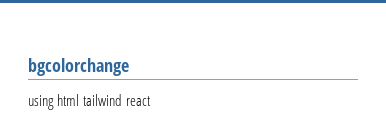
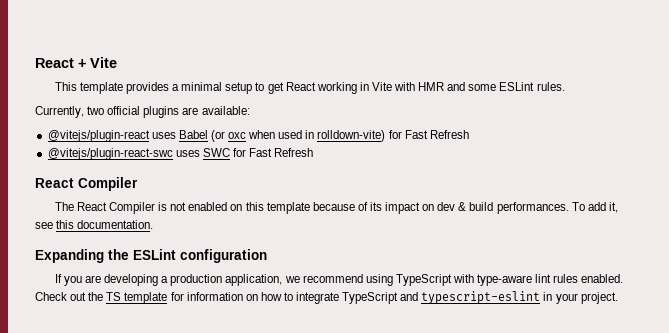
[28,58,129,76] [28,94,152,110] bgcolorchange // using html tailwind react -> [35,57,117,68] [54,82,565,94] [35,106,250,118] [47,130,469,142] [47,148,314,160] [35,177,138,191] [54,202,618,214] [35,220,154,229] [35,249,267,263] [54,274,624,286] [35,291,618,304] React + Vite // This template provides a minimal setup to get React working in Vite with HMR and some ESLint rules. // Currently, two official plugins are available: // @vitejs/plugin-react uses Babel (or oxc when used in rolldown-vite) for Fast Refresh // @vitejs/plugin-react-swc uses SWC for Fast Refresh // React Compiler // The React Compiler is not enabled on this template because of its impact on dev & build performances. To add it, see this documentation. // Expanding the ESLint configuration // If you are developing a production application, we recommend using TypeScript with type-aware lint rules enabled. Check out the TS template for information on how to integrate TypeScript and typescript-eslint in your project.

